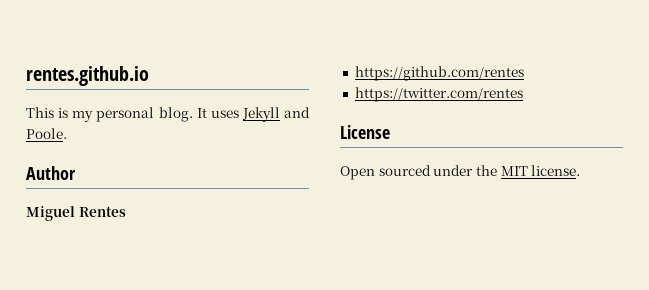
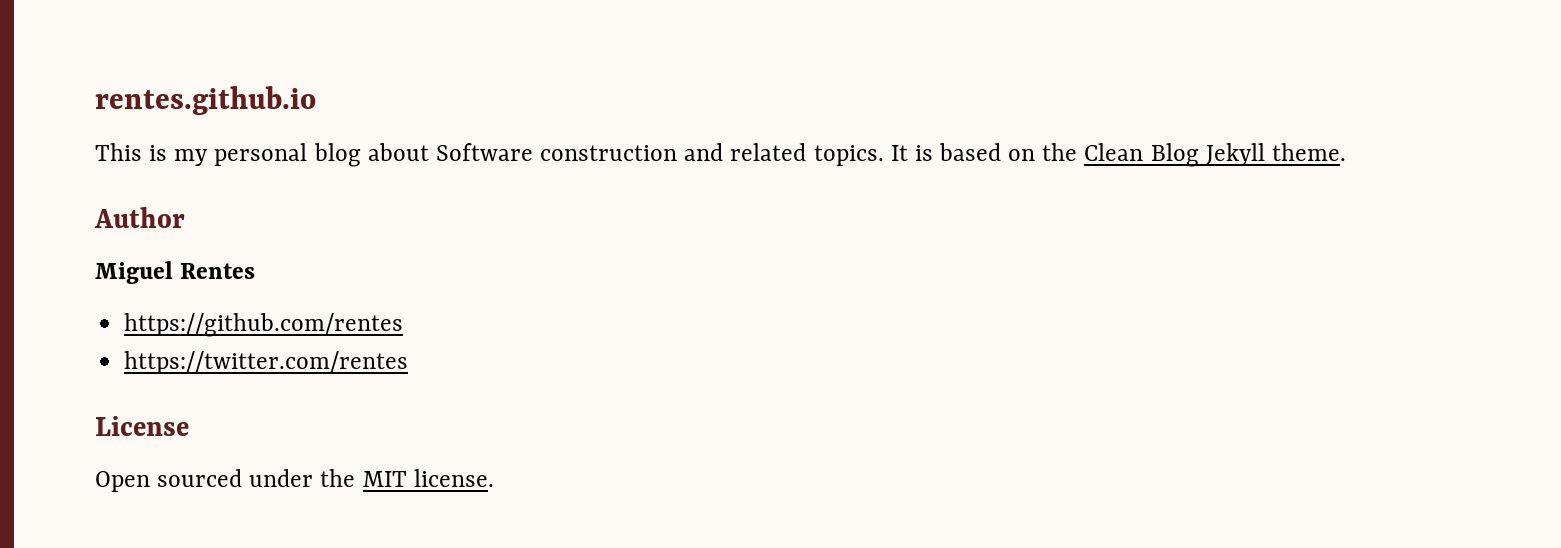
[158,107,310,122] [26,128,67,139] blog. It uses Jekyll and Poole. -> [313,143,1346,167] blog about Software construction and related topics. It is based on the Clean Blog Jekyll theme.

